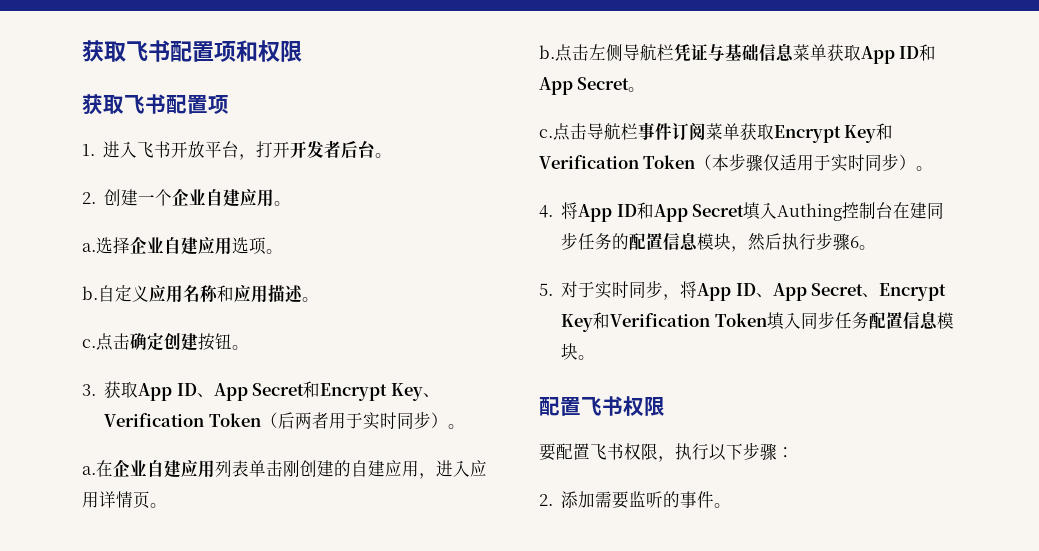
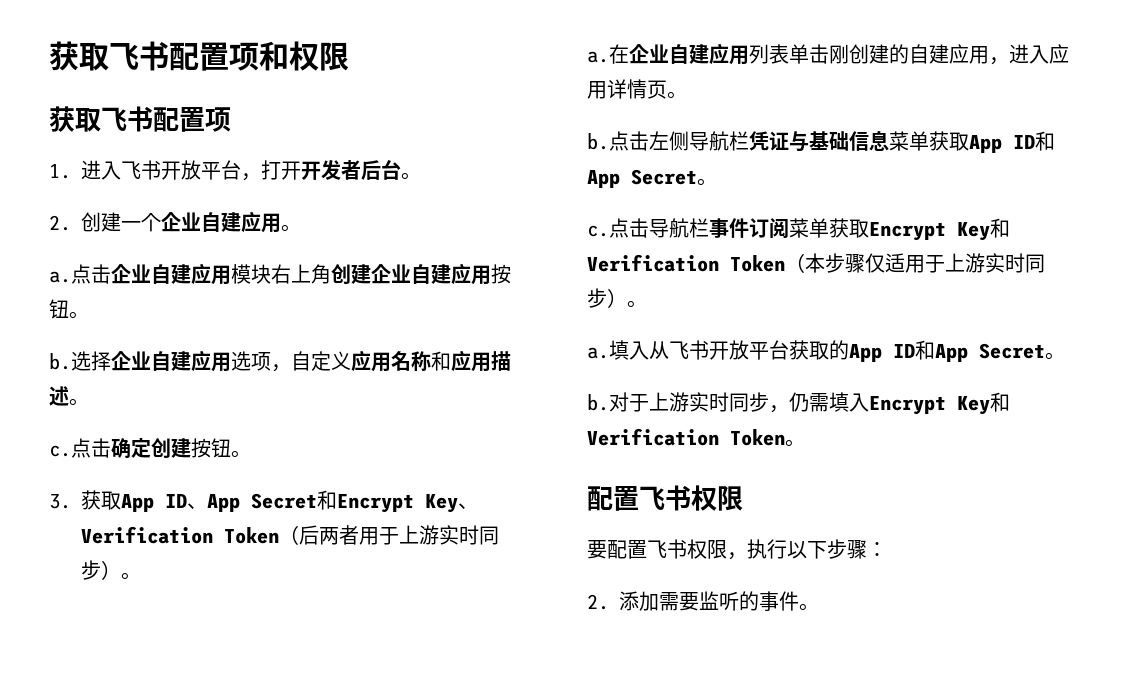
(96, 247) none -> [71,263,511,285] [49,299,89,319] [49,353,71,370] 点击企业自建应用模块右上角创建企业自建应用按钮。 // b.
[266,249,283,254] [82,286,98,300] 。 // b. -> [271,364,291,372] ，
(363, 420) none -> [399,525,439,545] 上游
[831,153,934,172] [539,202,945,222] [561,232,877,252] [539,280,947,301] [561,311,954,332] [561,343,579,360] 实时同步）。 // 4.将App ID和App Secret填入Authing控制台在建同步任务的配置信息模块，然后执行步骤6。 // 5.对于实时同步，将App ID、App Secret、Encrypt Key和Verification Token填入同步任务配置信息模块 -> [945,253,1045,273] [587,288,647,308] [587,340,1065,362] [587,392,1010,415] [587,428,785,446] 上游实时同步）。 // a.填入从飞书开放平台获取的App ID和App Secret。 // b.对于上游实时同步，仍需填入Encrypt Key和Verification Token

